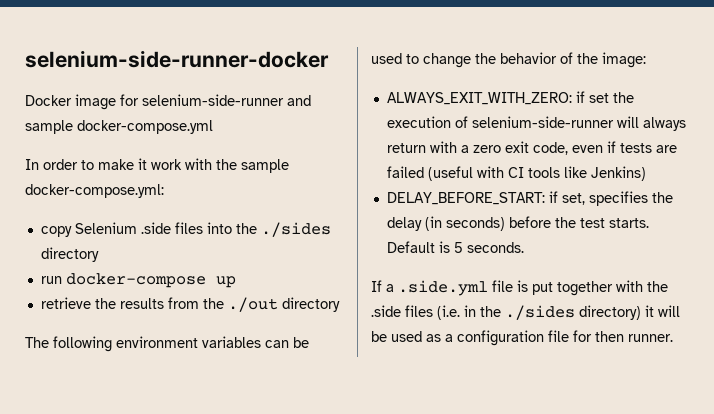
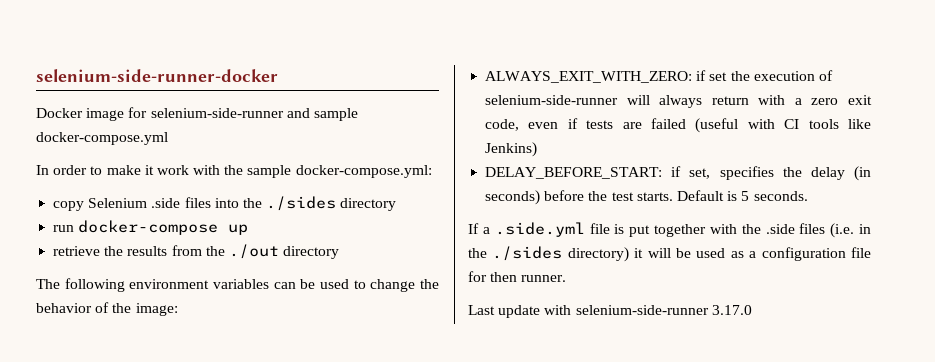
(673, 338) none -> [468,305,752,318] // Last update with selenium-side-runner 3.17.0

